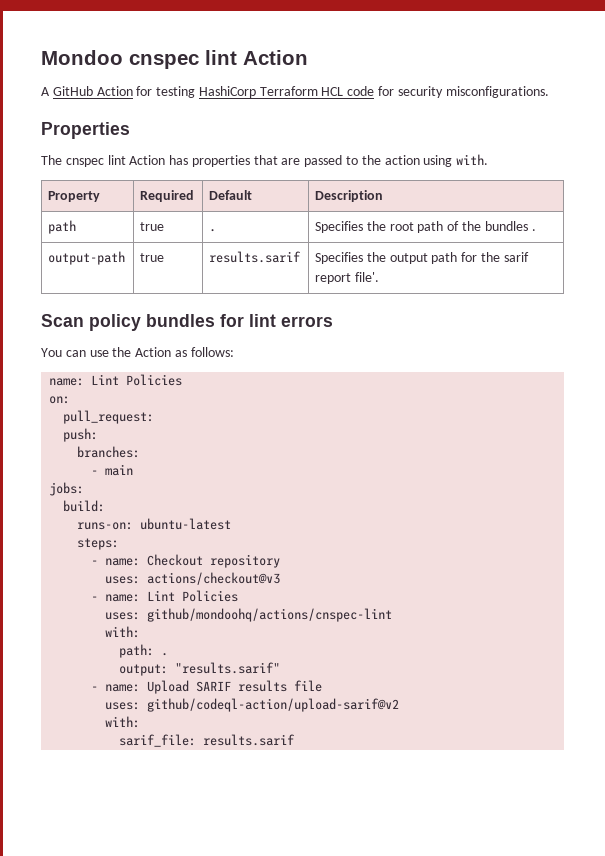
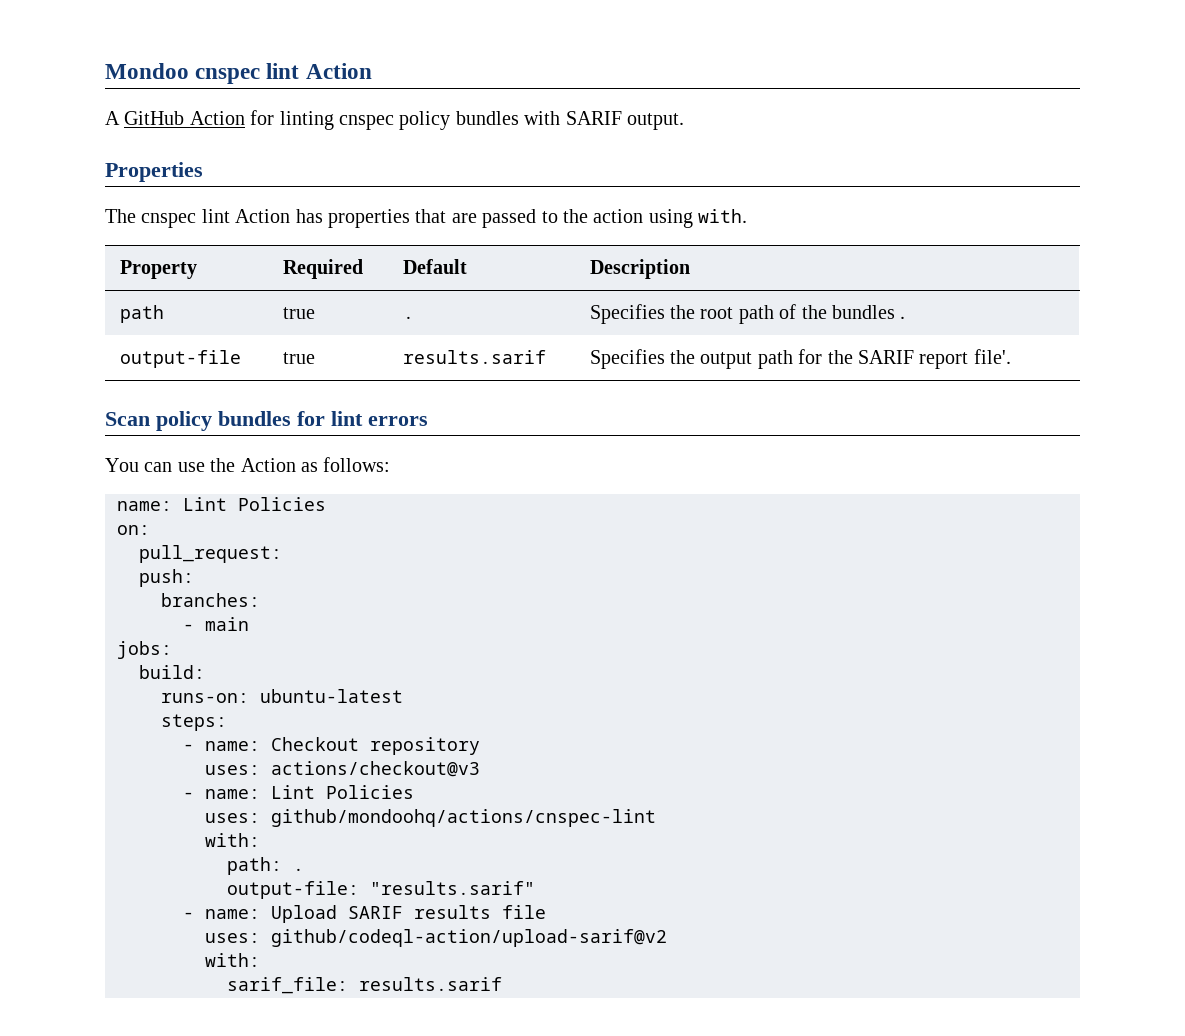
[156,86,549,98] testing HashiCorp Terraform HCL code for security misconfigurations. -> [279,111,684,130] linting cnspec policy bundles with SARIF output.
[48,251,126,265] output-path -> [119,350,241,368] output-file
[503,252,529,262] sarif -> [857,350,914,364] SARIF
[119,664,169,676] output: -> [227,881,359,899] output-file:

